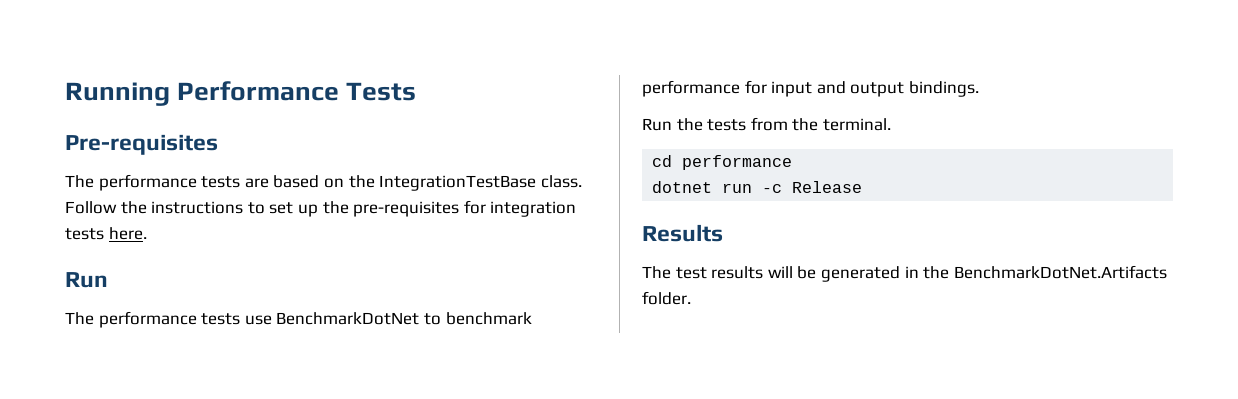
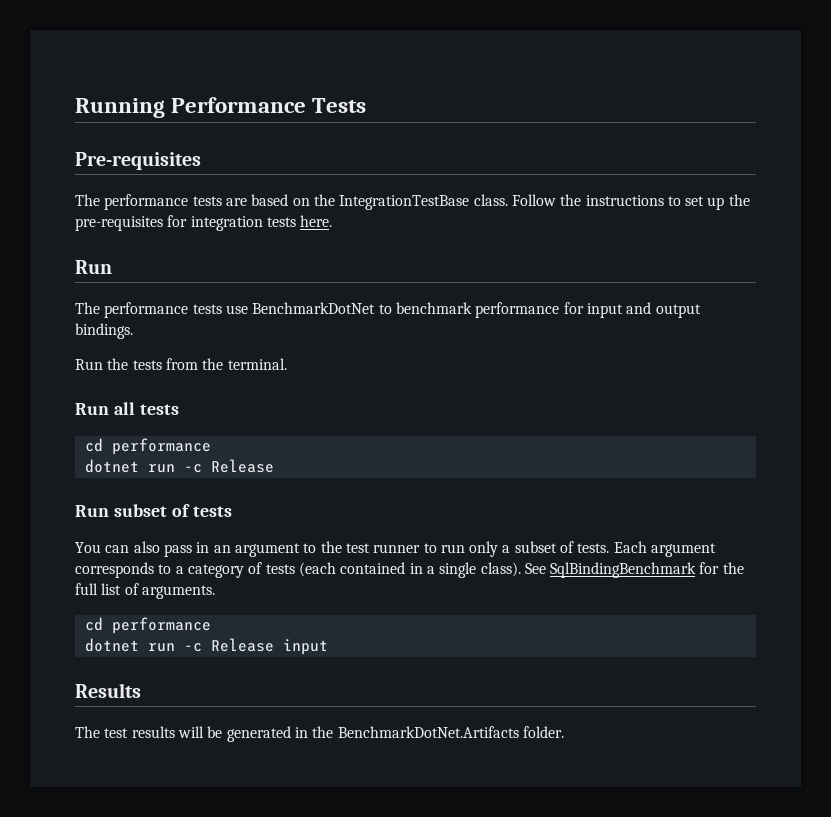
[652,155,793,170] [652,181,863,193] // cd performance // dotnet run -c Release -> [75,402,179,415] [84,438,211,455] [84,459,274,473] [75,504,232,517] [75,541,717,557] [75,562,744,578] [75,583,215,599] [84,617,211,634] [84,638,328,655] // Run all tests // cd performance // dotnet run -c Release // Run subset of tests // You can also pass in an argument to the test runner to run only a subset of tests. Each argument corresponds to a category of tests (each contained in a single class). See SqlBindingBenchmark for the full list of arguments. // cd performance // dotnet run -c Release input

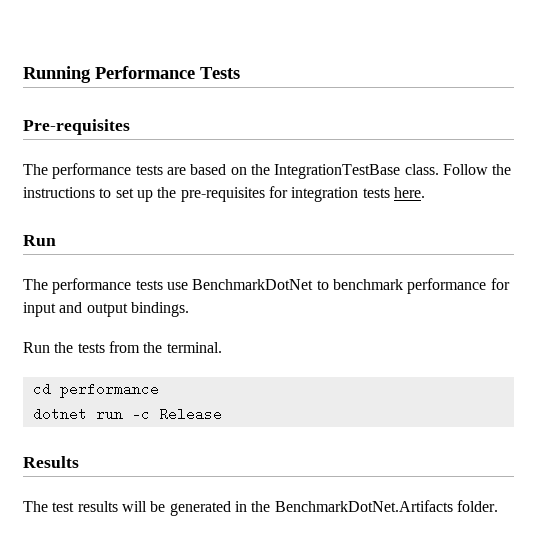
[75,402,179,415] [84,438,211,455] [84,459,274,473] [75,504,232,517] [75,541,717,557] [75,562,744,578] [75,583,215,599] [84,617,211,634] [84,638,328,655] // Run all tests // cd performance // dotnet run -c Release // Run subset of tests // You can also pass in an argument to the test runner to run only a subset of tests. Each argument corresponds to a category of tests (each contained in a single class). See SqlBindingBenchmark for the full list of arguments. // cd performance // dotnet run -c Release input -> [32,382,159,398] [32,407,222,421] // cd performance // dotnet run -c Release

